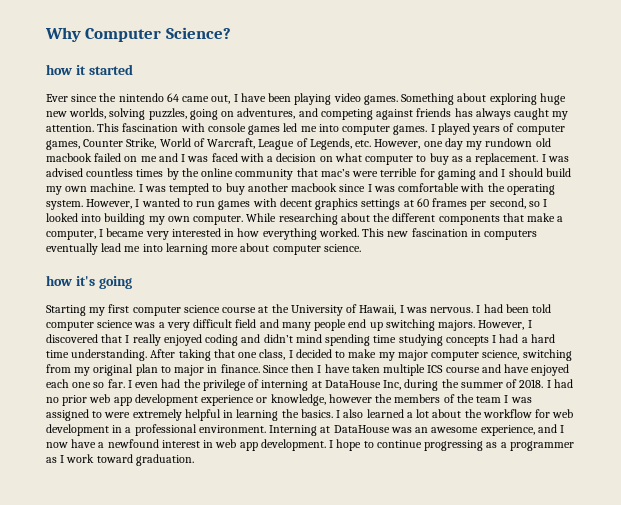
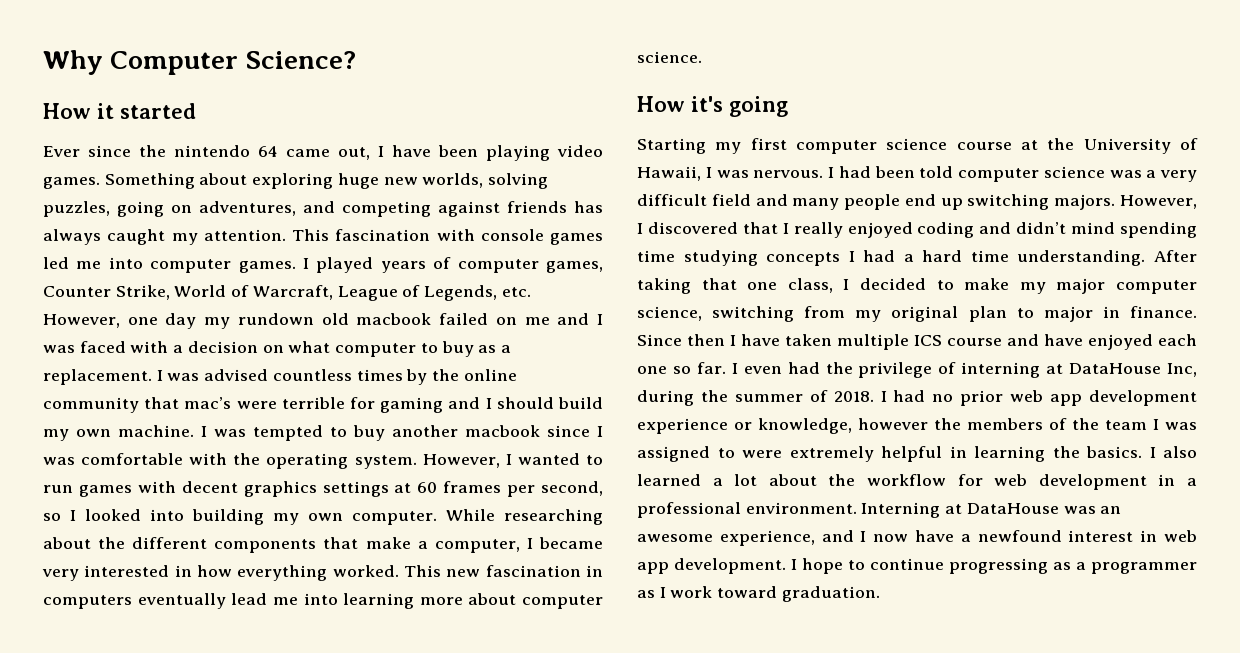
[46,64,72,75] how -> [43,103,91,119] How
[46,275,72,286] how -> [637,96,685,112] How

